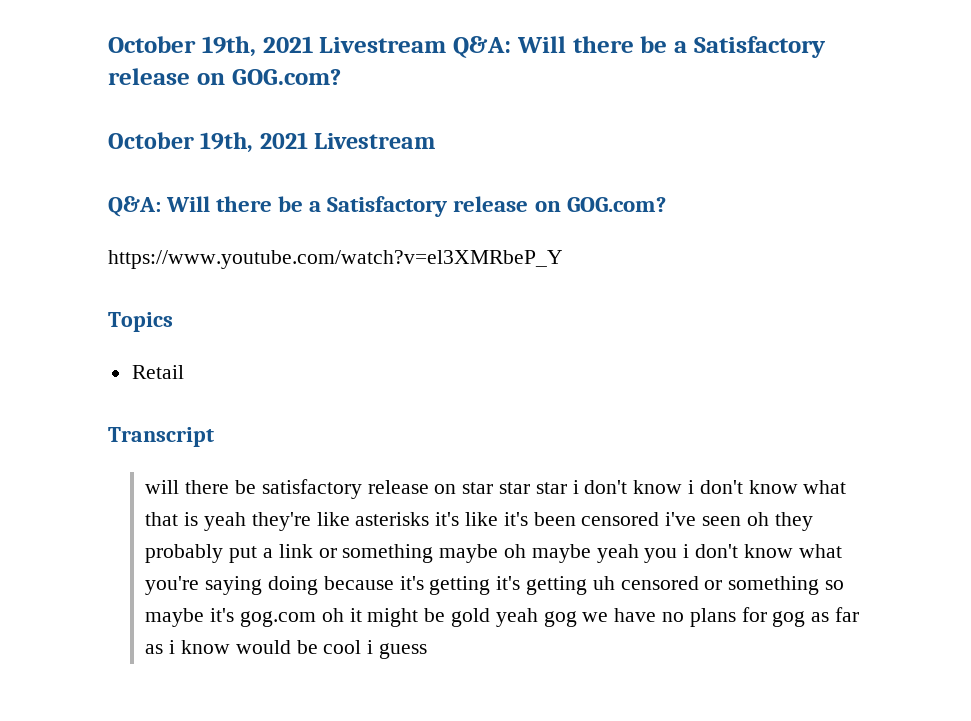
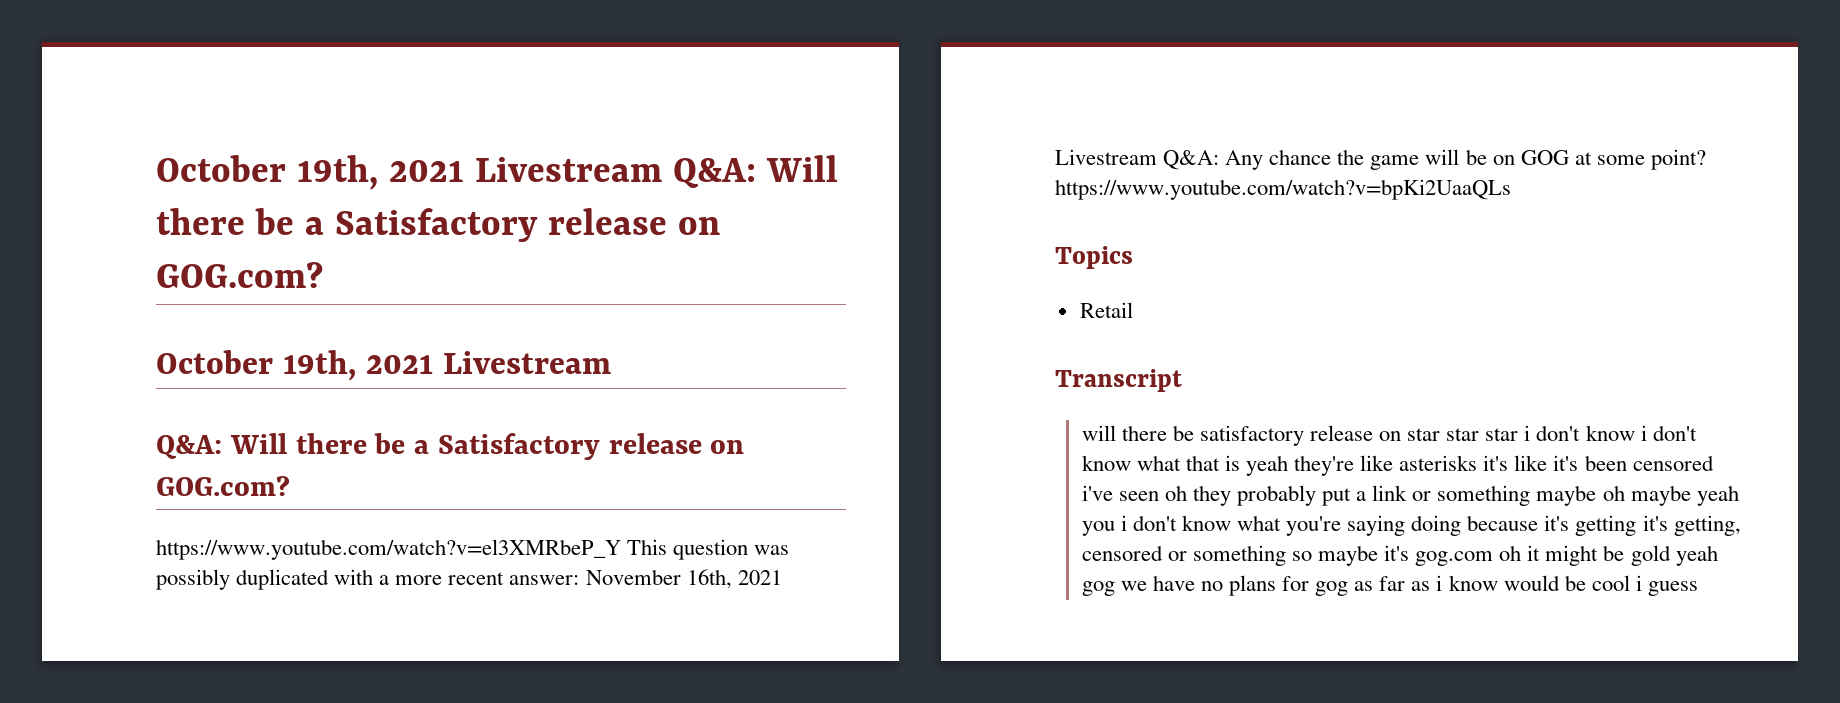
(563, 259) none -> [627,539,790,560] [156,569,782,590] [1055,149,1706,170] [1055,179,1511,200] This question was possibly duplicated with a more recent answer: November 16th, 2021 Livestream Q&A: Any chance the game will be on GOG at some point? https://www.youtube.com/watch?v=bpKi2UaaQLs
[525,576,615,595] getting uh -> [1673,515,1741,536] getting,

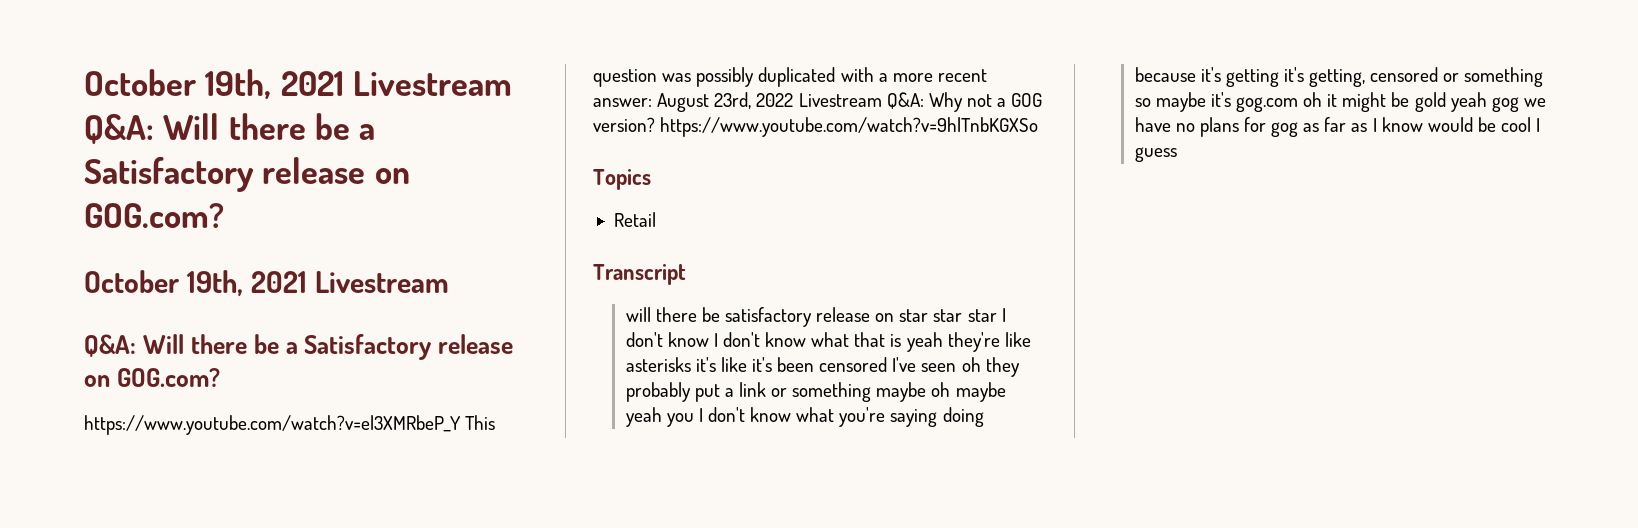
[585,569,782,589] [1055,149,1706,170] [1055,179,1511,200] November 16th, 2021 Livestream Q&A: Any chance the game will be on GOG at some point? https://www.youtube.com/watch?v=bpKi2UaaQLs -> [657,92,1043,112] [593,117,1039,137] August 23rd, 2022 Livestream Q&A: Why not a GOG version? https://www.youtube.com/watch?v=9hlTnbKGXSo
[1524,425,1647,441] i don't know i -> [1001,308,1006,322] [625,332,718,347] I don't know I
[1081,485,1113,501] i've -> [892,357,917,372] I've
[1120,515,1127,531] i -> [698,408,703,422] I
[1436,575,1443,591] i -> [1372,118,1377,132] I
[1635,575,1642,591] i -> [1536,118,1541,132] I

